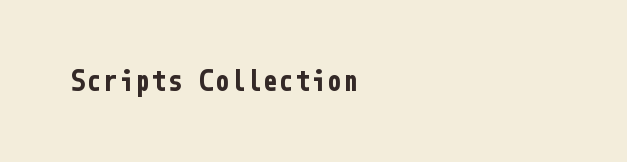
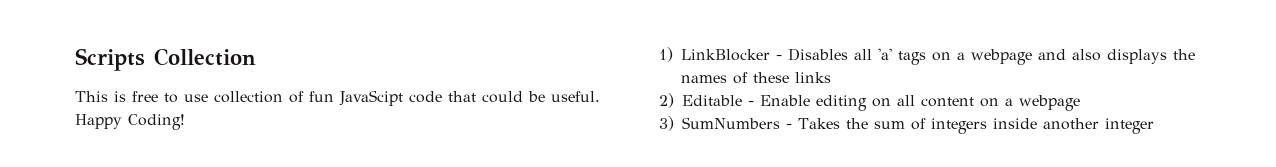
(358, 80) none -> [75,90,600,106] [75,114,185,130] [659,47,1195,65] [681,72,831,84] [659,93,1080,111] [659,116,1154,134] // This is free to use collection of fun JavaScipt code that could be useful. Happy Coding! // 1) LinkBlocker - Disables all 'a' tags on a webpage and also displays the names of these links // 2) Editable - Enable editing on all content on a webpage // 3) SumNumbers - Takes the sum of integers inside another integer

